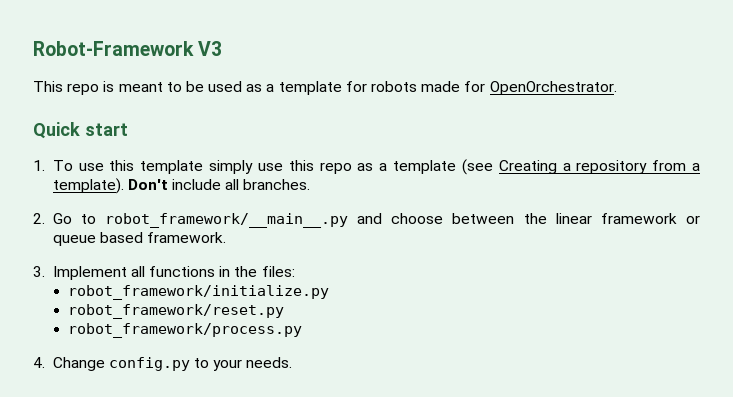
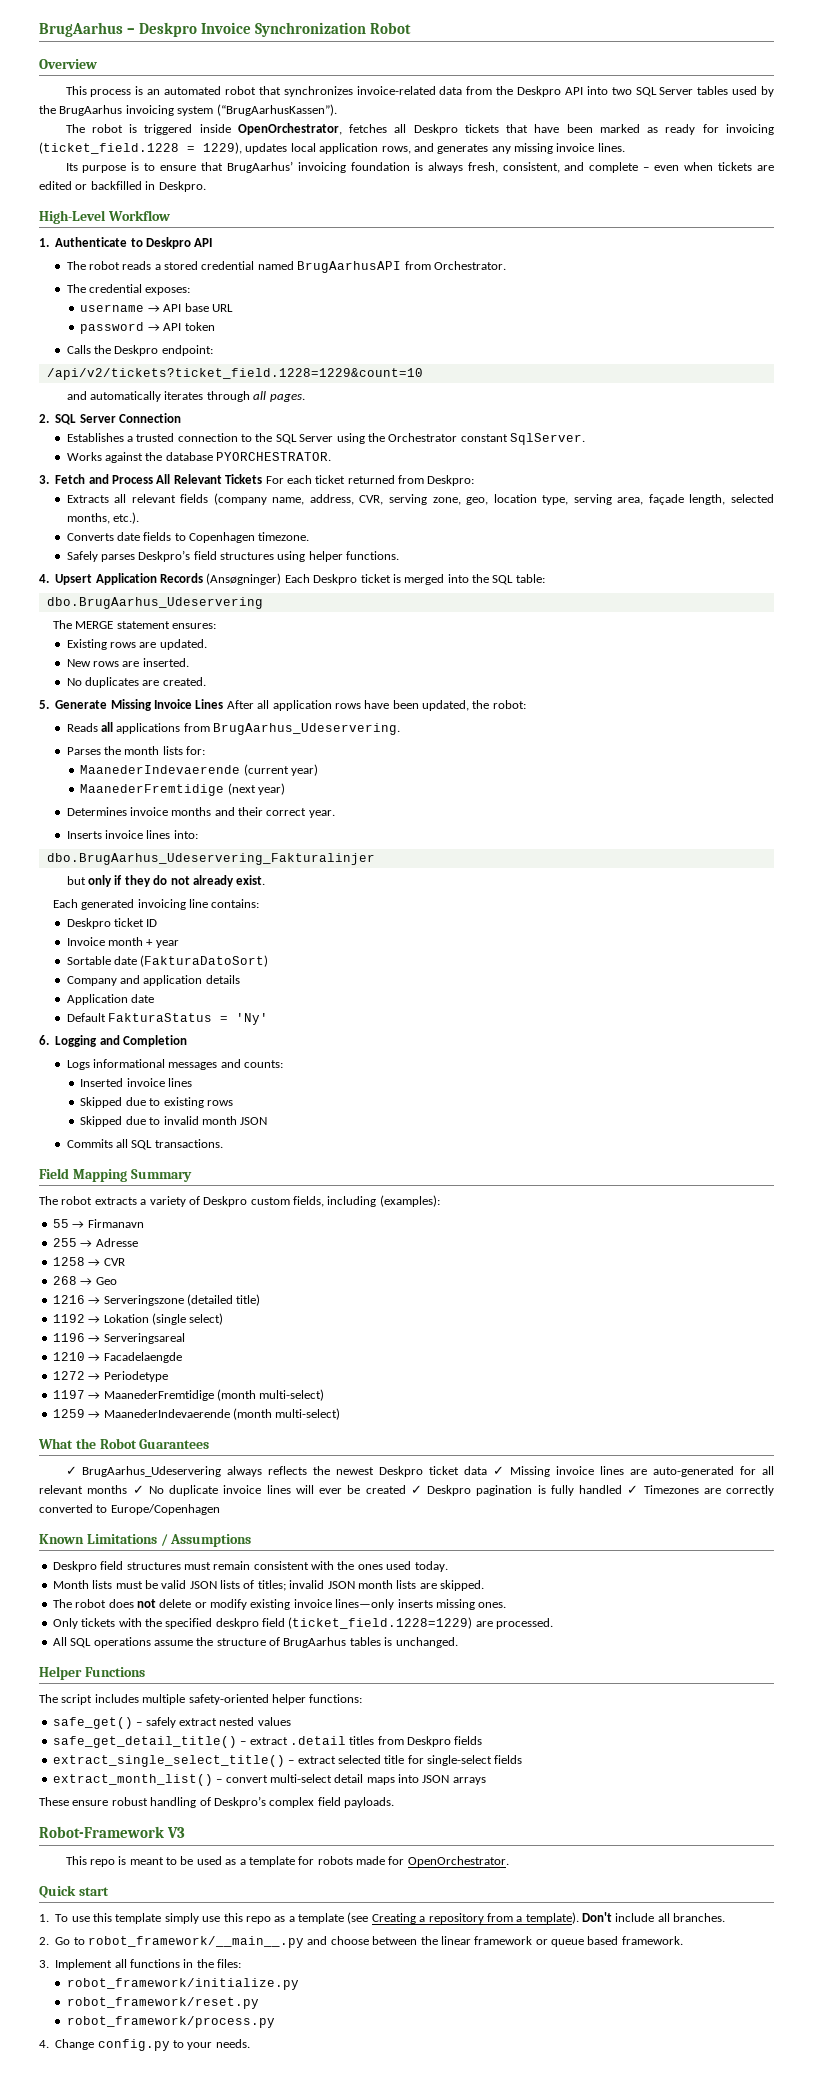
(33, 48) none -> [39,22,412,37] [39,59,97,69] [65,86,774,97] [39,104,337,116] [65,123,774,135] [39,142,625,154] [65,161,774,173] [39,181,206,192] [39,210,170,224] [39,237,213,249] [66,261,506,273] [66,284,191,295] [80,303,233,312] [80,322,215,334] [66,345,213,356] [46,368,423,380] [66,391,305,402] [39,413,181,425] [66,433,586,445] [66,452,332,463] [39,474,475,486] [66,493,774,505] [66,512,139,524] [66,532,310,543] [66,550,400,562] [39,573,545,585] [46,597,263,609] [52,620,216,629] [66,639,207,650] [66,658,189,667] [66,677,206,688] [39,699,526,711] [66,722,401,735] [66,746,206,755] [80,764,319,776] [80,783,286,796] [66,807,335,818] [66,830,198,839] [46,853,375,865] [66,875,266,887] [52,899,260,910] [66,918,158,929] [66,937,179,948] [66,955,269,967] [66,975,240,986] [66,994,154,1005] [66,1013,268,1025] [39,1035,187,1047] [66,1059,284,1070] [80,1078,193,1087] [80,1097,233,1108] [80,1116,268,1127] [66,1139,223,1150] [39,1168,192,1182] [39,1195,440,1207] [52,1219,144,1228] [52,1238,138,1247] [52,1257,125,1266] [52,1276,117,1285] [52,1294,261,1306] [52,1313,224,1325] [52,1333,185,1344] [52,1352,182,1363] [52,1371,168,1382] [52,1389,325,1401] [52,1408,341,1420] [38,1438,210,1449] [65,1466,774,1477] [39,1485,774,1496] [39,1504,220,1515] [39,1534,252,1547] [52,1561,448,1572] [52,1580,484,1591] [52,1599,507,1610] [52,1617,554,1629] [52,1637,458,1648] [39,1666,145,1680] [39,1694,363,1705] [52,1717,291,1729] [52,1736,483,1748] [52,1755,523,1767] [52,1774,486,1786] [39,1796,394,1808] BrugAarhus – Deskpro Invoice Synchronization Robot // Overview // This process is an automated robot that synchronizes invoice-related data from the Deskpro API into two SQL Server tables used by the BrugAarhus invoicing system (“BrugAarhusKassen”). // The robot is triggered inside OpenOrchestrator, fetches all Deskpro tickets that have been marked as ready for invoicing (ticket_field.1228 = 1229), updates local application rows, and generates any missing invoice lines. // Its purpose is to ensure that BrugAarhus’ invoicing foundation is always fresh, consistent, and complete – even when tickets are edited or backfilled in Deskpro. // High-Level Workflow // 1. Authenticate to Deskpro API // The robot reads a stored credential named BrugAarhusAPI from Orchestrator. // The credential exposes: // username → API base URL // password → API token // Calls the Deskpro endpoint: // /api/v2/tickets?ticket_field.1228=1229&count=10 // and automatically iterates through all pages. // 2. SQL Server Connection // Establishes a trusted connection to the SQL Server using the Orchestrator constant SqlServer. // Works against the database PYORCHESTRATOR. // 3. Fetch and Process All Relevant Tickets For each ticket returned from Deskpro: // Extracts all relevant fields (company name, address, CVR, serving zone, geo, location type, serving area, façade length, selected months, etc.). // Converts date fields to Copenhagen timezone. // Safely parses Deskpro’s field structures using helper functions. // 4. Upsert Application Records (Ansøgninger) Each Deskpro ticket is merged into the SQL table: // dbo.BrugAarhus_Udeservering // The MERGE statement ensures: // Existing rows are updated. // New rows are inserted. // No duplicates are created. // 5. Generate Missing Invoice Lines After all application rows have been updated, the robot: // Reads all applications from BrugAarhus_Udeservering. // Parses the month lists for: // MaanederIndevaerende (current year) // MaanederFremtidige (next year) // Determines invoice months and their correct year. // Inserts invoice lines into: // dbo.BrugAarhus_Udeservering_Fakturalinjer // but only if they do not already exist. // Each generated invoicing line contains: // Deskpro ticket ID // Invoice month + year // Sortable date (FakturaDatoSort) // Company and application details // Application date // Default FakturaStatus = 'Ny' // 6. Logging and Completion // Logs informational messages and counts: // Inserted invoice lines // Skipped due to existing rows // Skipped due to invalid month JSON // Commits all SQL transactions. // Field Mapping Summary // The robot extracts a variety of Deskpro custom fields, including (examples): // 55 → Firmanavn // 255 → Adresse // 1258 → CVR // 268 → Geo // 1216 → Serveringszone (detailed title) // 1192 → Lokation (single select) // 1196 → Serveringsareal // 1210 → Facadelaengde // 1272 → Periodetype // 1197 → MaanederFremtidige (month multi-select) // 1259 → MaanederIndevaerende (month multi-select) // What the Robot Guarantees // ✓ BrugAarhus_Udeservering always reflects the newest Deskpro ticket data ✓ Missing invoice lines are auto-generated for all relevant months ✓ No duplicate invoice lines will ever be created ✓ Deskpro pagination is fully handled ✓ Timezones are correctly converted to Europe/Copenhagen // Known Limitations / Assumptions // Deskpro field structures must remain consistent with the ones used today. // Month lists must be valid JSON lists of titles; invalid JSON month lists are skipped. // The robot does not delete or modify existing invoice lines—only inserts missing ones. // Only tickets with the specified deskpro field (ticket_field.1228=1229) are processed. // All SQL operations assume the structure of BrugAarhus tables is unchanged. // Helper Functions // The script includes multiple safety-oriented helper functions: // safe_get() – safely extract nested values // safe_get_detail_title() – extract .detail titles from Deskpro fields // extract_single_select_title() – extract selected title for single-select fields // extract_month_list() – convert multi-select detail maps into JSON arrays // These ensure robust handling of Deskpro’s complex field payloads. //

